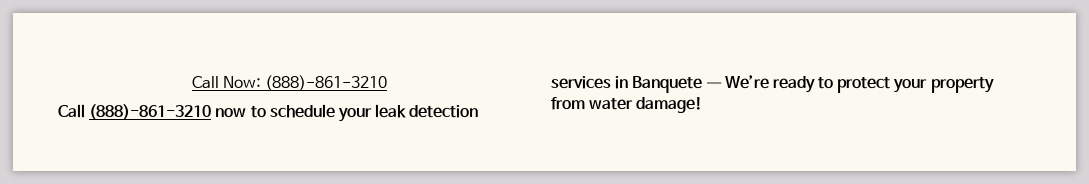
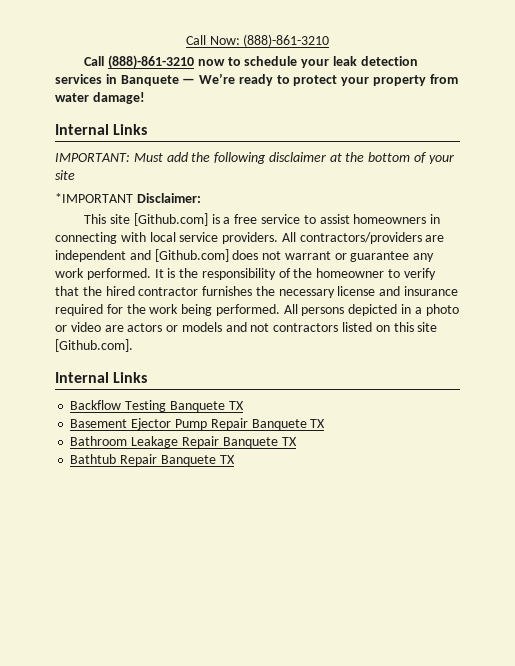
(703, 105) none -> [55,124,148,135] [55,152,454,164] [55,170,75,180] [55,193,201,203] [84,213,441,226] [55,232,445,244] [55,249,435,262] [55,268,436,280] [55,286,459,298] [55,304,459,316] [55,322,438,332] [55,339,133,352] [55,372,148,383] [70,400,244,412] [70,418,326,430] [70,436,297,448] [70,454,235,466] // Internal Links // IMPORTANT: Must add the following disclaimer at the bottom of your site // *IMPORTANT Disclaimer: // This site [Github.com] is a free service to assist homeowners in connecting with local service providers. All contractors/providers are independent and [Github.com] does not warrant or guarantee any work performed. It is the responsibility of the homeowner to verify that the hired contractor furnishes the necessary license and insurance required for the work being performed. All persons depicted in a photo or video are actors or models and not contractors listed on this site [Github.com]. // Internal Links // Backflow Testing Banquete TX // Basement Ejector Pump Repair Banquete TX // Bathroom Leakage Repair Banquete TX // Bathtub Repair Banquete TX

